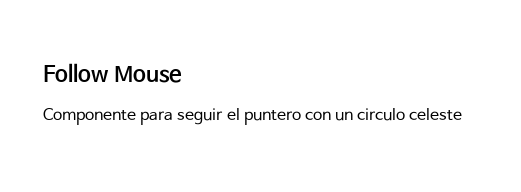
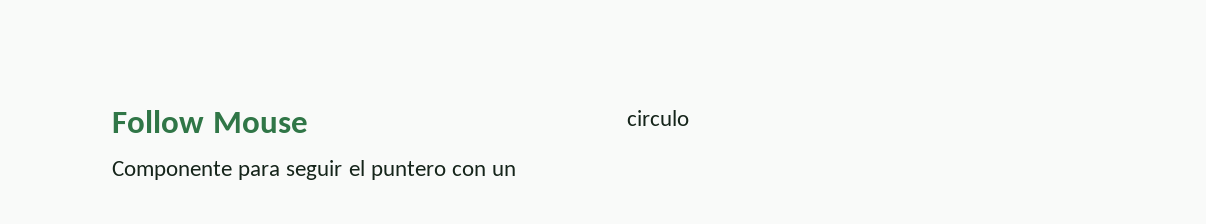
[409,108,463,121] celeste -> (689, 118) none

